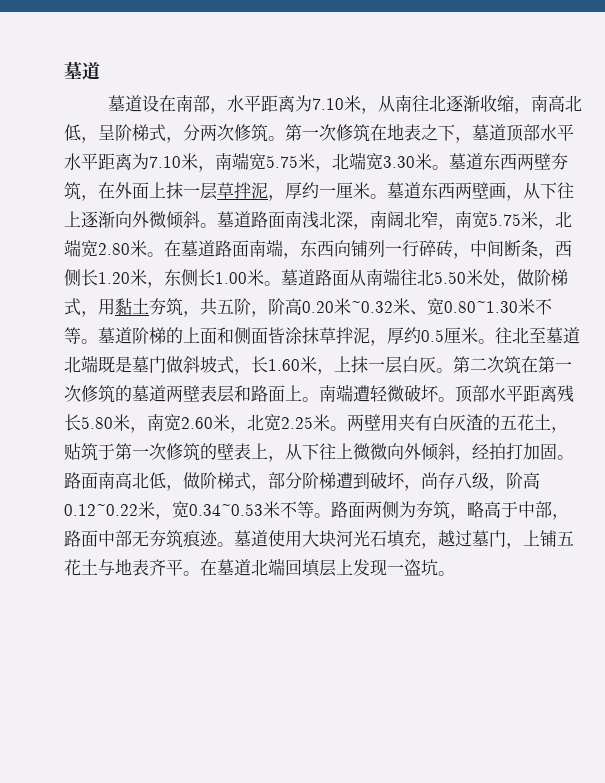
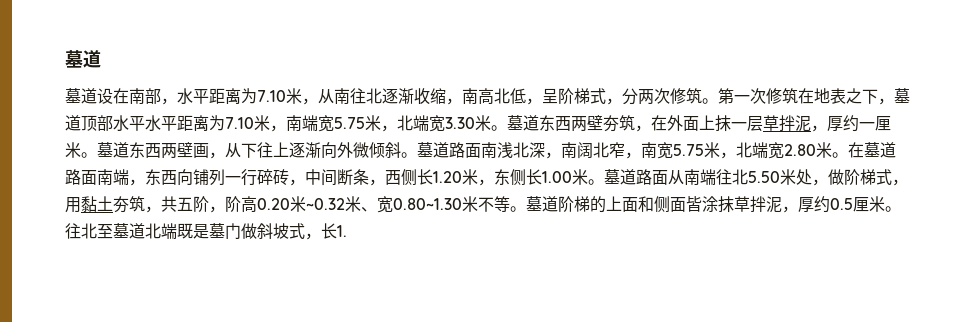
[268,356,572,375] [64,384,574,403] [64,414,568,433] [64,443,574,462] [64,471,540,491] [64,501,569,520] [64,529,574,549] [64,558,455,577] 1.60米，上抹一层白灰。第二次筑在第一次修筑的墓道两壁表层和路面上。南端遭轻微破坏。顶部水平距离残长5.80米，南宽2.60米，北宽2.25米。两壁用夹有白灰渣的五花土，贴筑于第一次修筑的壁表上，从下往上微微向外倾斜，经拍打加固。路面南高北低，做阶梯式，部分阶梯遭到破坏，尚存八级，阶高0.12~0.22米，宽0.34~0.53米不等。路面两侧为夯筑，略高于中部，路面中部无夯筑痕迹。墓道使用大块河光石填充，越过墓门，上铺五花土与地表齐平。在墓道北端回填层上发现一盗坑。 -> [337,225,347,237] 1.

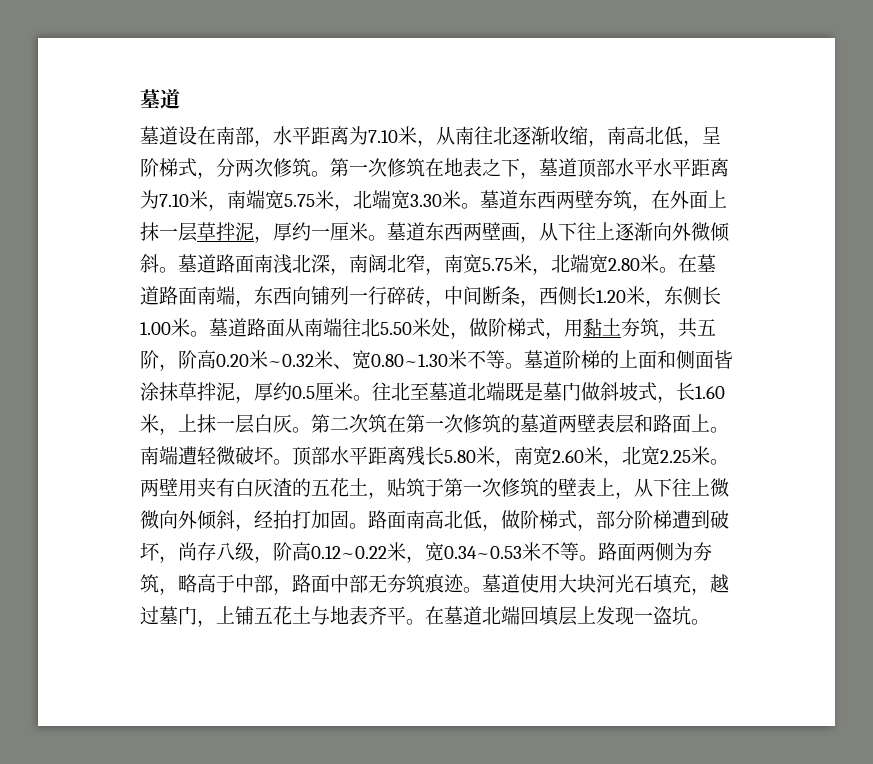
[337,225,347,237] 1. -> [695,386,725,399] [140,414,729,435] [140,446,729,467] [140,478,729,499] [140,510,729,531] [140,542,712,563] [140,574,729,595] [140,606,710,627] 1.60米，上抹一层白灰。第二次筑在第一次修筑的墓道两壁表层和路面上。南端遭轻微破坏。顶部水平距离残长5.80米，南宽2.60米，北宽2.25米。两壁用夹有白灰渣的五花土，贴筑于第一次修筑的壁表上，从下往上微微向外倾斜，经拍打加固。路面南高北低，做阶梯式，部分阶梯遭到破坏，尚存八级，阶高0.12~0.22米，宽0.34~0.53米不等。路面两侧为夯筑，略高于中部，路面中部无夯筑痕迹。墓道使用大块河光石填充，越过墓门，上铺五花土与地表齐平。在墓道北端回填层上发现一盗坑。

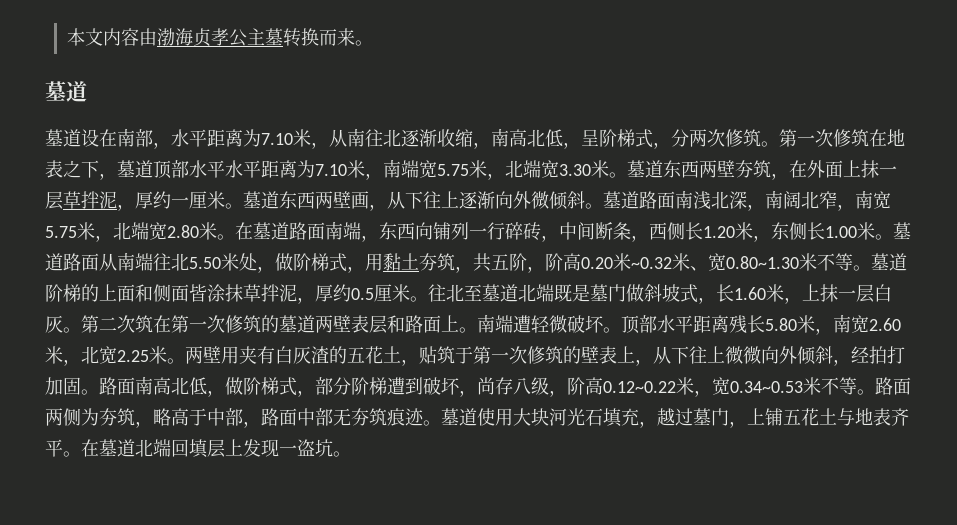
(140, 98) none -> [66,28,373,47] 本文内容由渤海贞孝公主墓转换而来。 //

